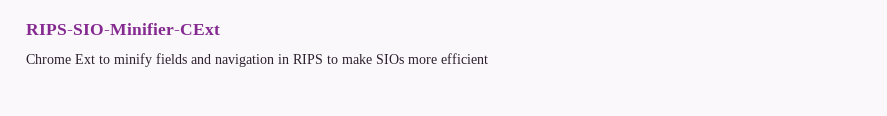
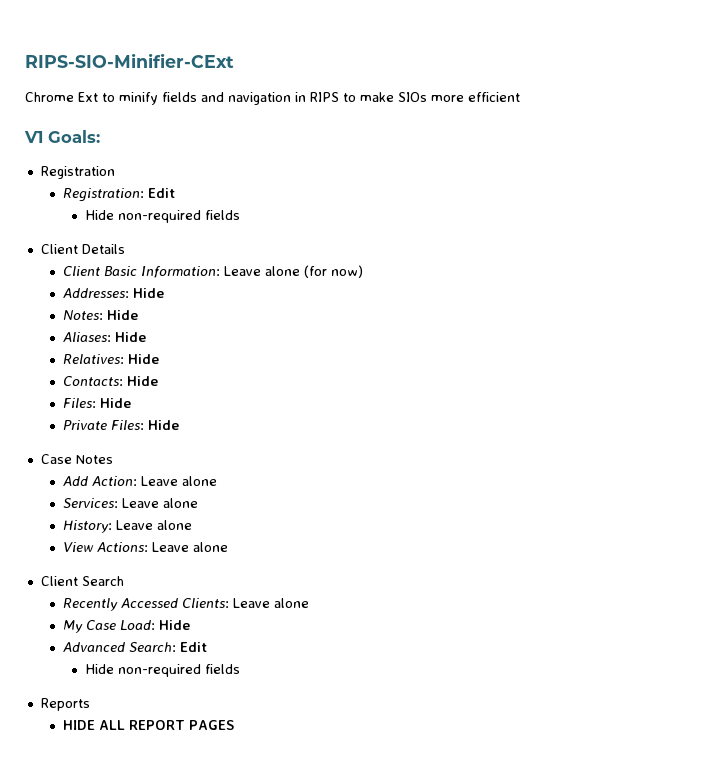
(488, 58) none -> [24,130,100,143] [40,166,115,179] [63,188,176,202] [85,210,240,223] [40,244,125,254] [63,265,364,278] [63,288,165,298] [63,310,139,320] [63,332,147,342] [63,354,160,364] [63,376,159,386] [63,398,132,408] [63,420,180,430] [40,454,113,464] [63,476,218,486] [63,498,199,508] [63,520,193,533] [63,542,229,552] [40,576,124,586] [63,598,310,611] [63,620,191,633] [63,642,208,652] [85,664,240,677] [40,698,90,711] [63,720,235,730] // V1 Goals: // Registration // Registration: Edit // Hide non-required fields // Client Details // Client Basic Information: Leave alone (for now) // Addresses: Hide // Notes: Hide // Aliases: Hide // Relatives: Hide // Contacts: Hide // Files: Hide // Private Files: Hide // Case Notes // Add Action: Leave alone // Services: Leave alone // History: Leave alone // View Actions: Leave alone // Client Search // Recently Accessed Clients: Leave alone // My Case Load: Hide // Advanced Search: Edit // Hide non-required fields // Reports // HIDE ALL REPORT PAGES

